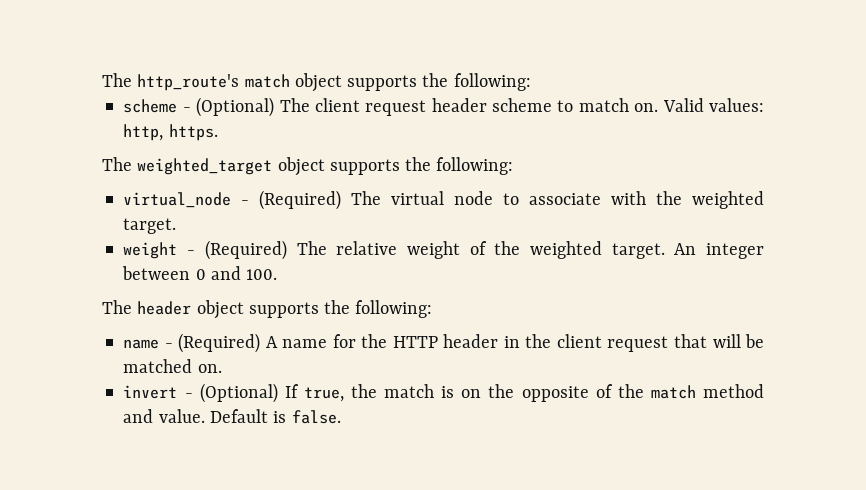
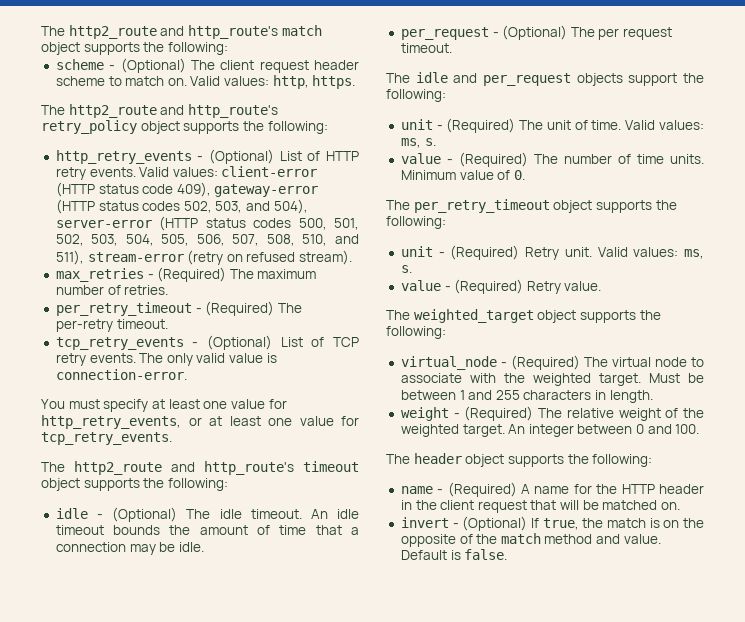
[102,73,132,87] The -> [41,25,185,39] The http2_route and
(218, 132) none -> [41,104,278,118] [41,120,328,134] [55,149,359,164] [55,166,318,180] [55,182,319,197] [55,199,308,214] [55,216,359,231] [55,234,360,246] [55,250,353,265] [55,267,317,282] [55,285,169,295] [55,301,302,316] [55,319,168,332] [55,335,359,350] [55,353,277,366] [55,369,187,380] [41,399,287,412] [41,415,359,429] [41,432,172,445] [41,461,359,475] [41,478,228,491] [55,507,359,522] [55,525,359,535] [55,542,204,555] [400,25,673,40] [400,43,452,53] [386,72,704,86] [386,89,446,102] [400,118,704,133] [400,138,436,148] [400,152,704,167] [400,170,525,180] [386,199,677,213] [386,216,446,229] [400,245,704,260] [400,265,412,273] [400,279,602,294] // The http2_route and http_route's retry_policy object supports the following: // http_retry_events - (Optional) List of HTTP retry events. Valid values: client-error (HTTP status code 409), gateway-error (HTTP status codes 502, 503, and 504), server-error (HTTP status codes 500, 501, 502, 503, 504, 505, 506, 507, 508, 510, and 511), stream-error (retry on refused stream). // max_retries - (Required) The maximum number of retries. // per_retry_timeout - (Required) The per-retry timeout. // tcp_retry_events - (Optional) List of TCP retry events. The only valid value is connection-error. // You must specify at least one value for http_retry_events, or at least one value for tcp_retry_events. // The http2_route and http_route's timeout object supports the following: // idle - (Optional) The idle timeout. An idle timeout bounds the amount of time that a connection may be idle. // per_request - (Optional) The per request timeout. // The idle and per_request objects support the following: // unit - (Required) The unit of time. Valid values: ms, s. // value - (Required) The number of time units. Minimum value of 0. // The per_retry_timeout object supports the following: // unit - (Required) Retry unit. Valid values: ms, s. // value - (Required) Retry value.
(177, 226) none -> [648,373,704,383] [400,390,653,403] Must be between 1 and 255 characters in length.

